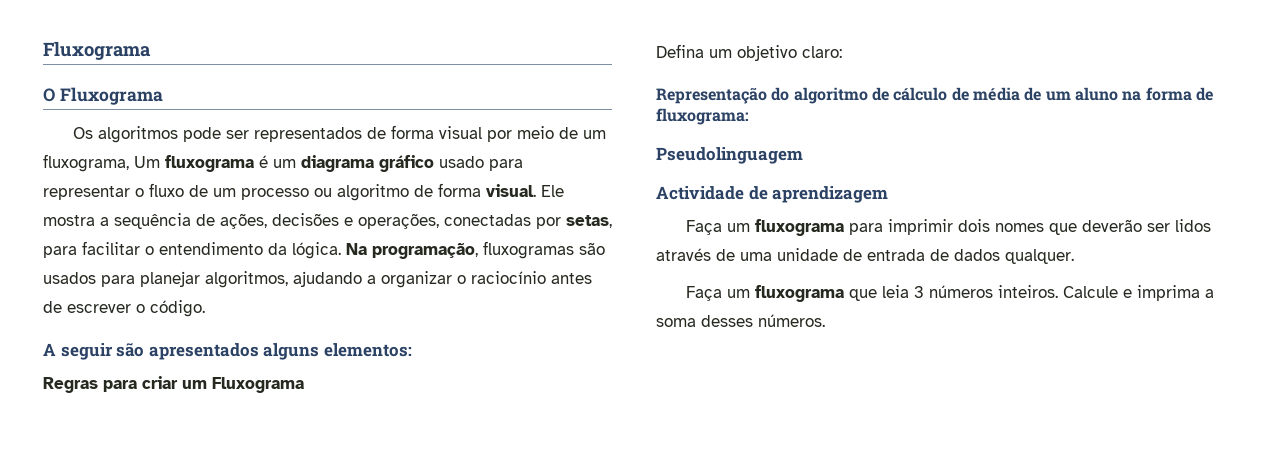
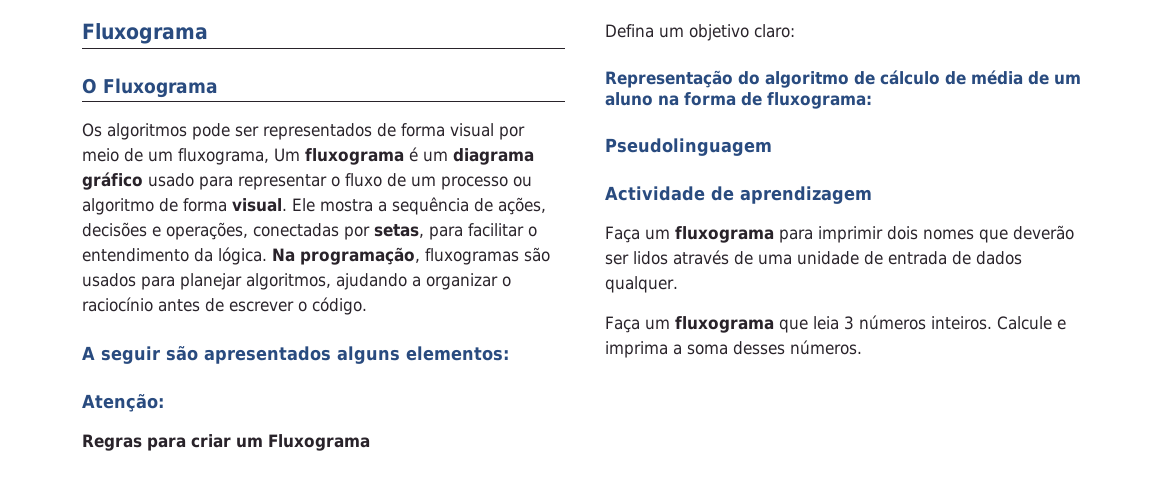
(412, 350) none -> [82,394,164,412] // Atenção:

